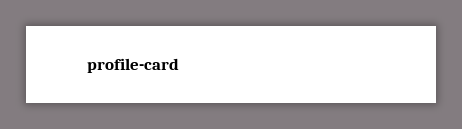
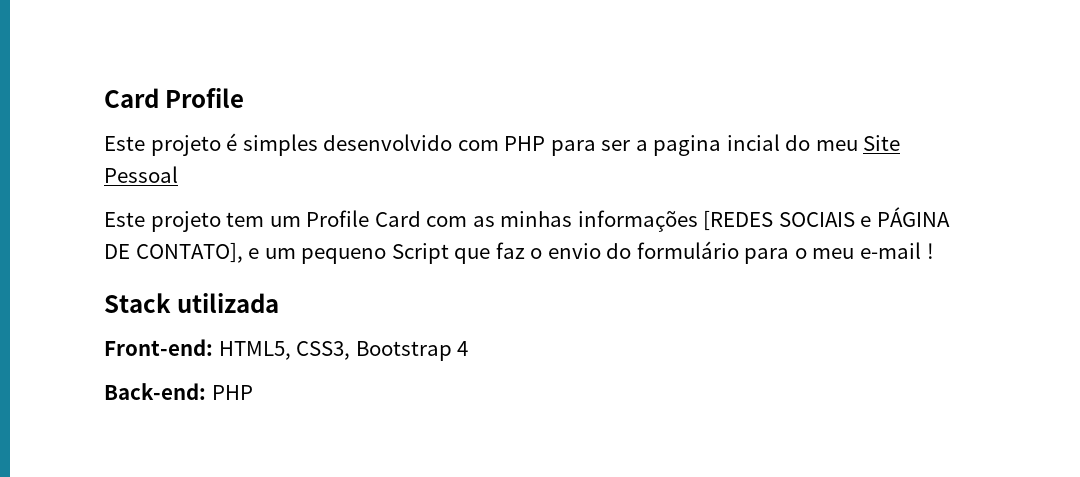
[87,58,179,73] profile-card -> [104,88,245,108] [104,133,901,156] [104,166,178,183] [104,207,950,232] [104,241,934,264] [104,293,280,313] [104,339,469,361] [104,383,253,400] Card Profile // Este projeto é simples desenvolvido com PHP para ser a pagina incial do meu Site Pessoal // Este projeto tem um Profile Card com as minhas informações [REDES SOCIAIS e PÁGINA DE CONTATO], e um pequeno Script que faz o envio do formulário para o meu e-mail ! // Stack utilizada // Front-end: HTML5, CSS3, Bootstrap 4 // Back-end: PHP

